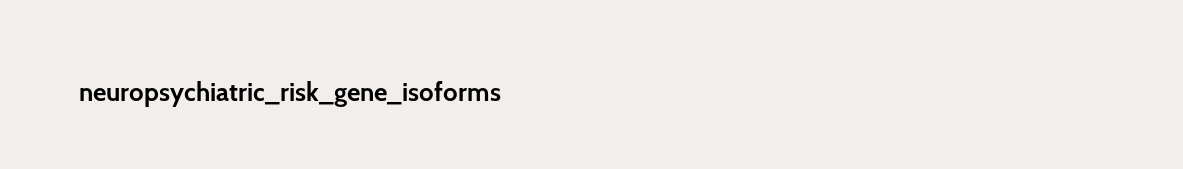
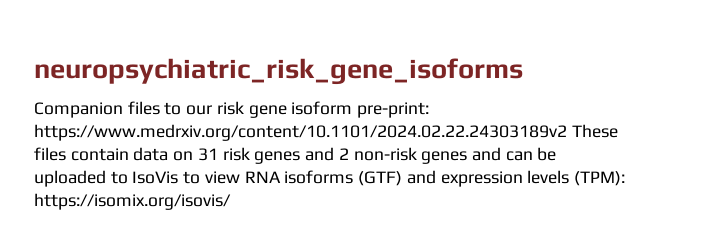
(501, 94) none -> [34,101,430,118] [34,124,618,141] [34,147,557,164] [34,170,625,187] [34,193,231,210] // Companion files to our risk gene isoform pre-print: https://www.medrxiv.org/content/10.1101/2024.02.22.24303189v2 These files contain data on 31 risk genes and 2 non-risk genes and can be uploaded to IsoVis to view RNA isoforms (GTF) and expression levels (TPM): https://isomix.org/isovis/

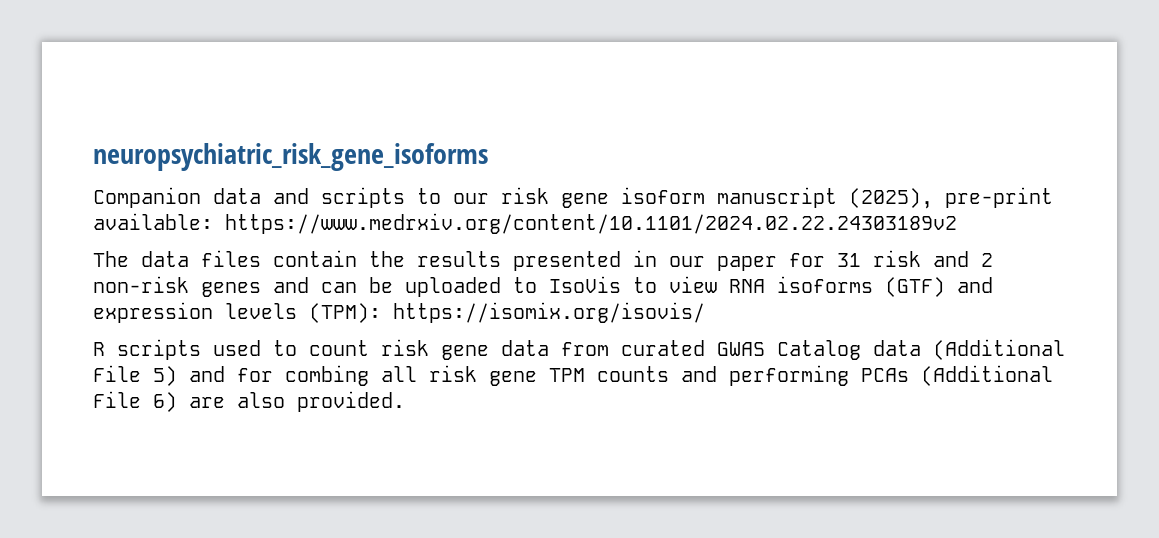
[127,101,160,115] files -> [213,187,405,208] data and scripts
[357,102,430,118] [34,124,618,141] [34,147,194,161] pre-print: https://www.medrxiv.org/content/10.1101/2024.02.22.24303189v2 These files contain data on -> [717,187,1053,209] [93,213,957,234] [93,250,825,271] manuscript (2025), pre-print available: https://www.medrxiv.org/content/10.1101/2024.02.22.24303189v2 // The data files contain the results presented in our paper for
[254,151,301,164] genes -> (921, 258) none
(231, 201) none -> [93,339,1065,360] [93,365,1053,386] [93,391,405,412] // R scripts used to count risk gene data from curated GWAS Catalog data (Additional File 5) and for combing all risk gene TPM counts and performing PCAs (Additional File 6) are also provided.

